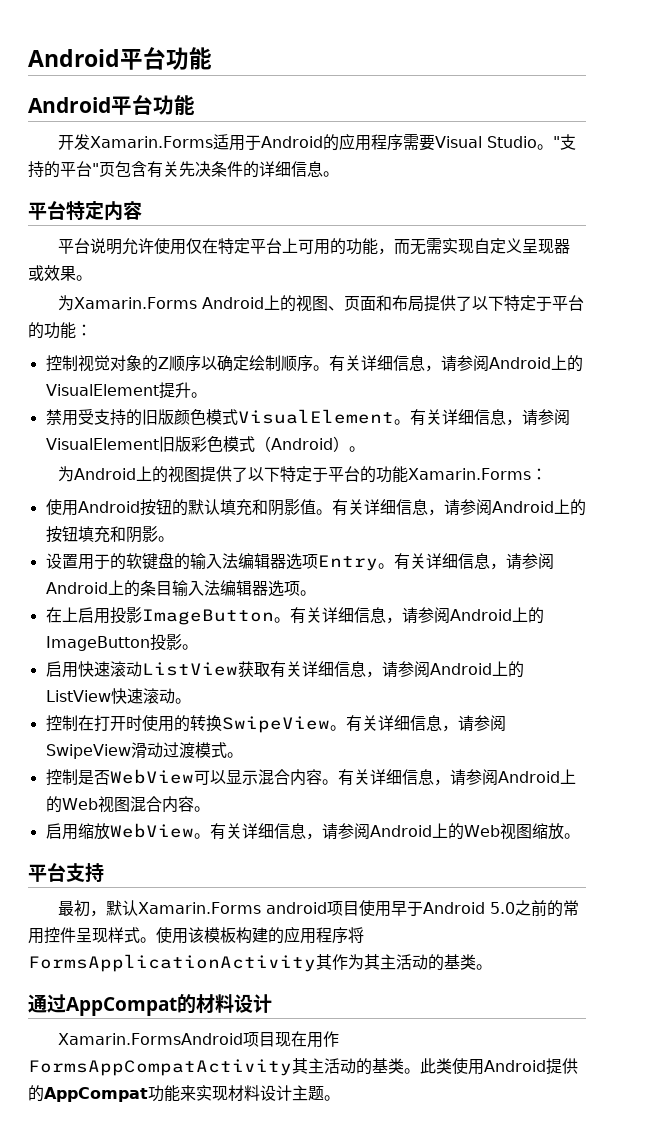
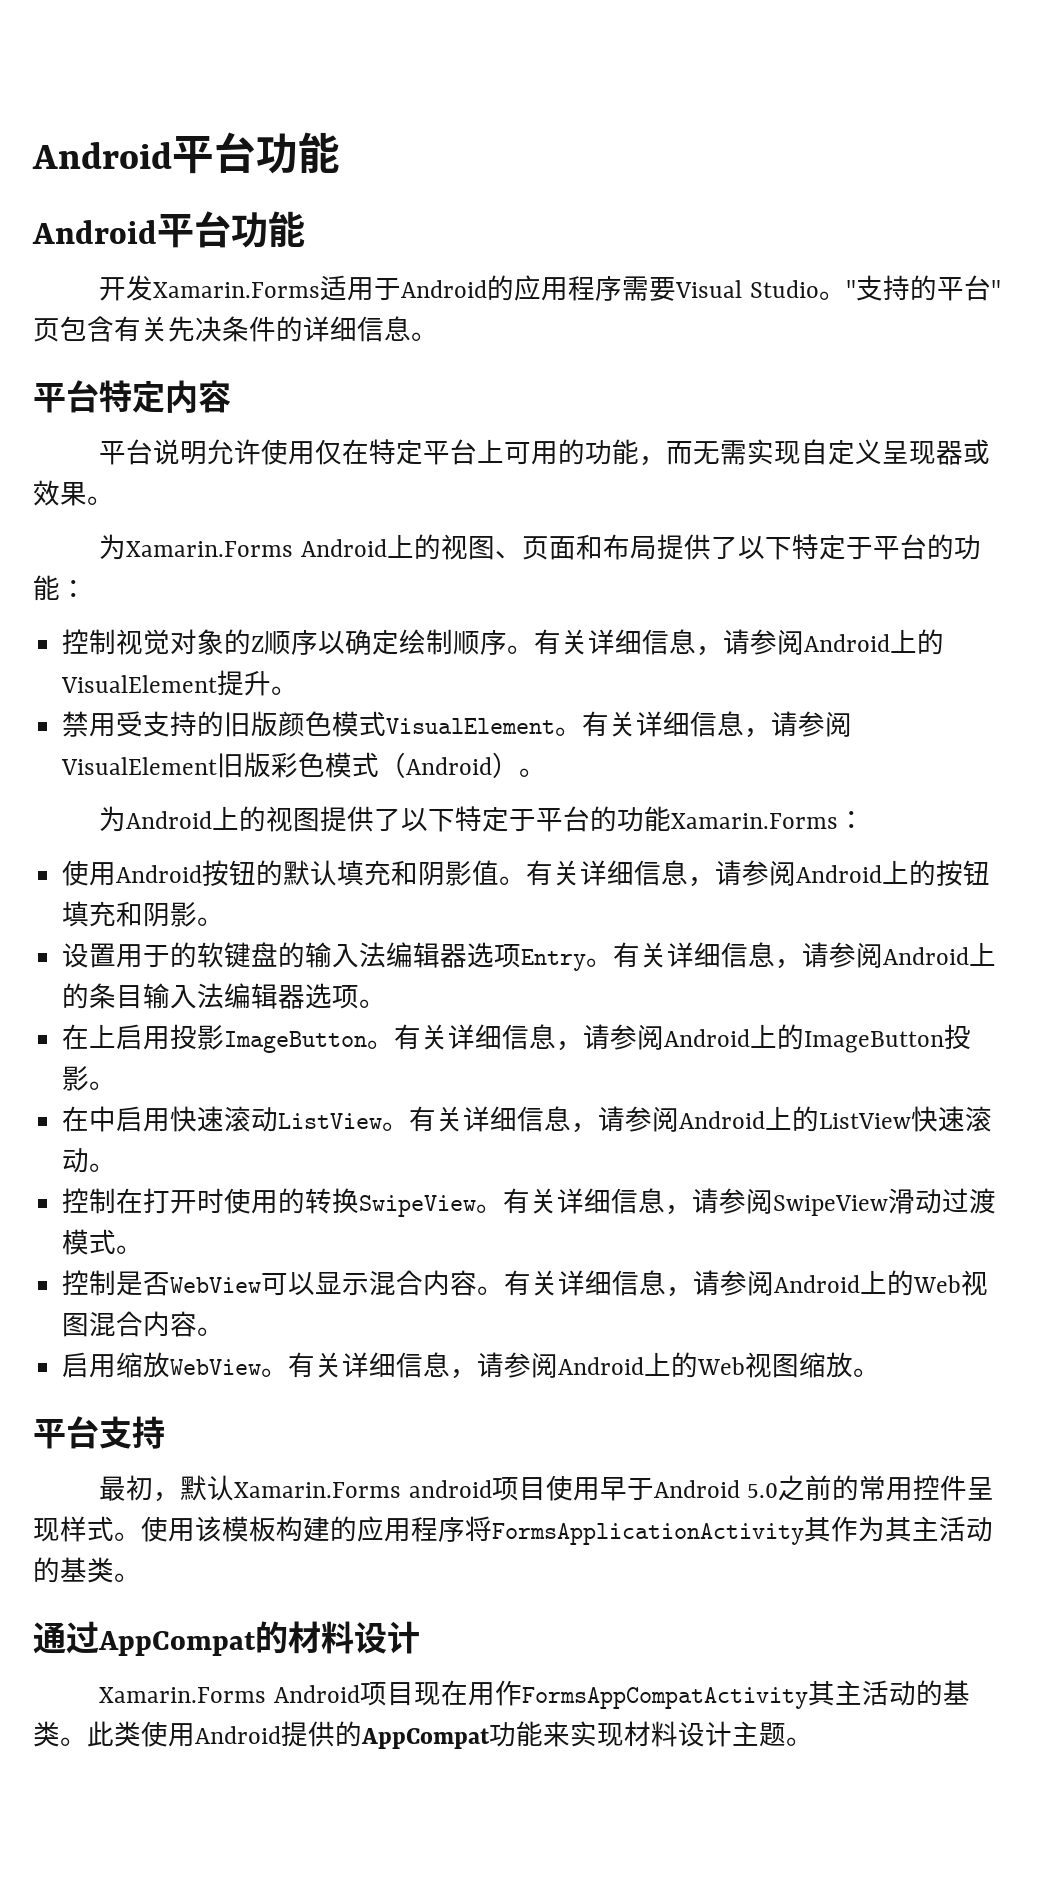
(198, 647) none -> [62,1106,117,1132] 在中
[237,661,270,678] 获取 -> [382,1122,410,1131] 。
[58,1033,244,1045] Xamarin.FormsAndroid -> [99,1685,360,1703] Xamarin.Forms Android

